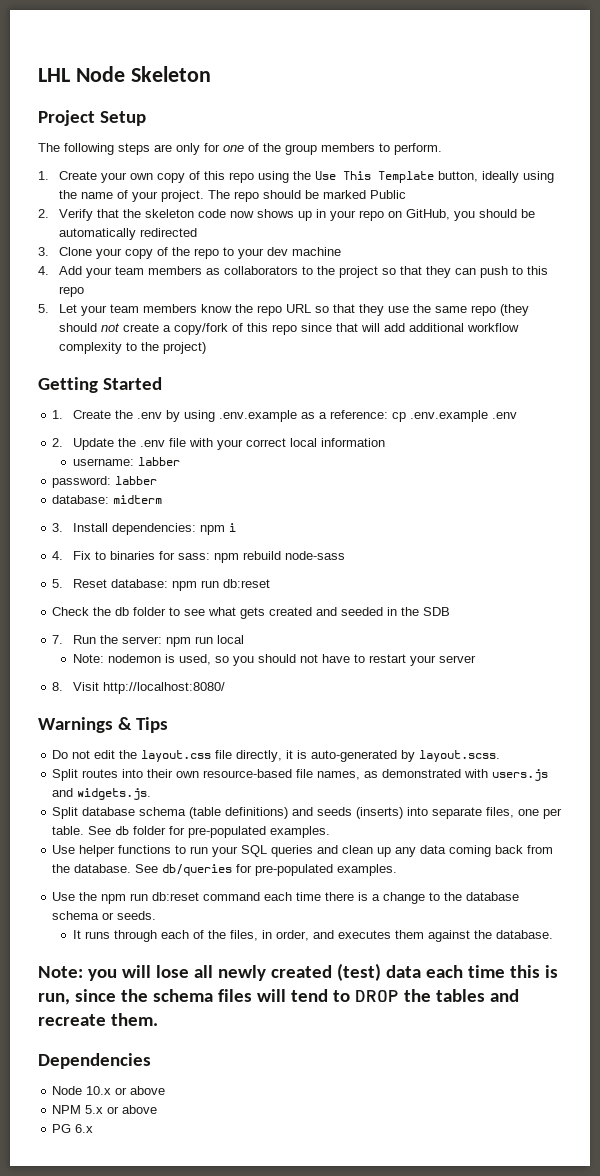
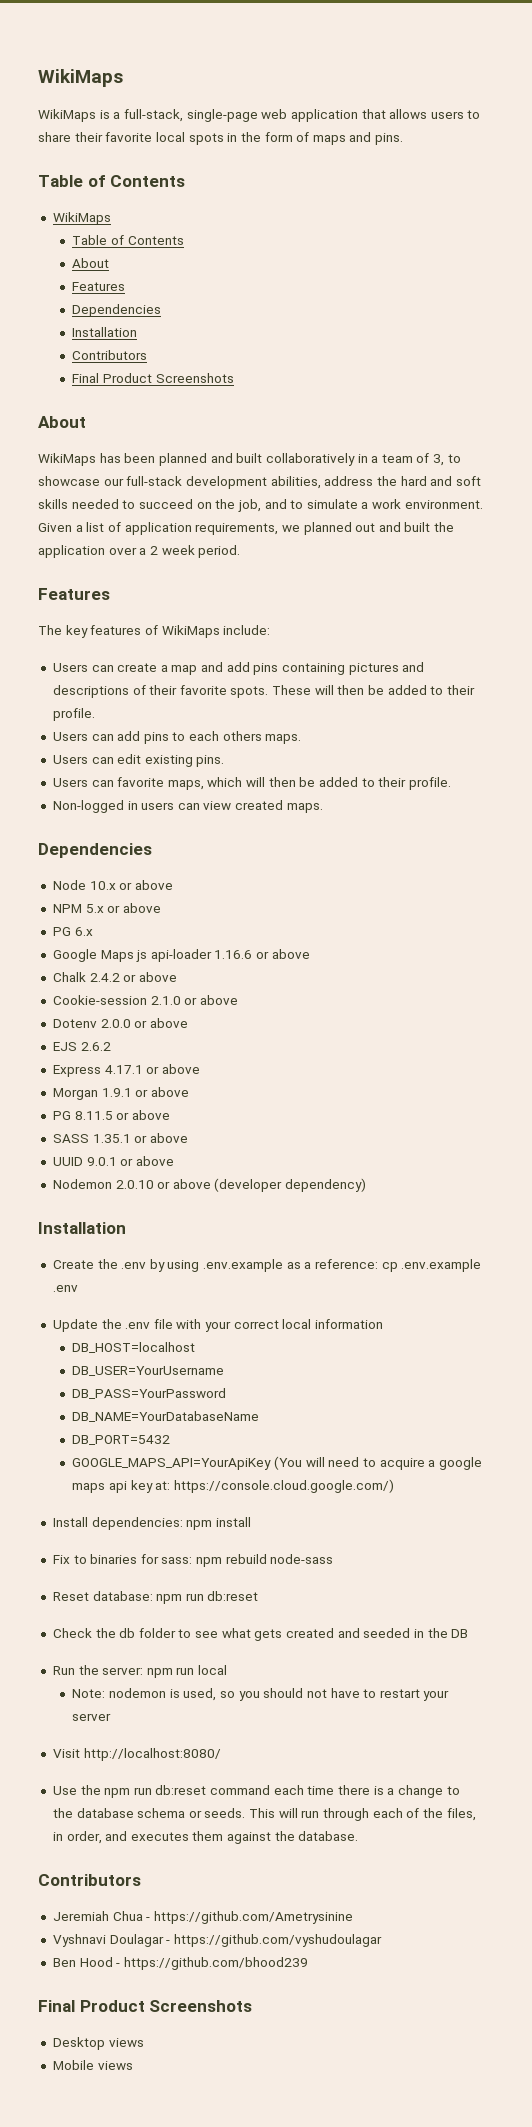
[38,66,211,82] [38,110,146,126] [38,143,442,155] [38,171,554,183] [58,190,406,202] [38,209,535,221] [58,228,197,240] [38,247,341,259] [38,266,548,278] [58,286,84,297] [38,304,529,316] [58,323,519,335] [58,342,206,354] [38,377,162,393] [52,410,64,419] LHL Node Skeleton // Project Setup // The following steps are only for one of the group members to perform. // 1. Create your own copy of this repo using the Use This Template button, ideally using the name of your project. The repo should be marked Public // 2. Verify that the skeleton code now shows up in your repo on GitHub, you should be automatically redirected // 3. Clone your copy of the repo to your dev machine // 4. Add your team members as collaborators to the project so that they can push to this repo // 5. Let your team members know the repo URL so that they use the same repo (they should not create a copy/fork of this repo since that will add additional workflow complexity to the project) // Getting Started // 1. -> [38,69,123,87] [38,109,481,122] [38,132,404,145] [38,175,186,187] [52,212,111,225] [72,235,184,245] [72,258,110,268] [72,282,126,291] [72,304,162,317] [72,327,138,337] [72,350,148,360] [72,373,234,383] [38,416,86,428] [38,453,461,466] [38,476,481,489] [38,499,483,512] [38,522,455,535] [38,545,241,558] [38,588,110,600] [38,625,271,638] [52,662,425,675] [52,685,475,698] [52,708,95,721] [52,731,302,744] [52,754,225,767] [52,777,451,790] [52,800,323,813] [38,843,152,858] [52,880,173,890] [52,903,161,913] [52,927,93,936] [52,949,310,962] [52,972,177,982] [52,995,238,1005] [52,1018,188,1028] [52,1042,111,1051] [52,1064,200,1077] [52,1087,189,1100] [52,1110,170,1120] [52,1133,188,1143] [52,1156,174,1166] [52,1178,367,1192] [38,1222,126,1234] WikiMaps // WikiMaps is a full-stack, single-page web application that allows users to share their favorite local spots in the form of maps and pins. // Table of Contents // WikiMaps // Table of Contents // About // Features // Dependencies // Installation // Contributors // Final Product Screenshots // About // WikiMaps has been planned and built collaboratively in a team of 3, to showcase our full-stack development abilities, address the hard and soft skills needed to succeed on the job, and to simulate a work environment. Given a list of application requirements, we planned out and built the application over a 2 week period. // Features // The key features of WikiMaps include: // Users can create a map and add pins containing pictures and descriptions of their favorite spots. These will then be added to their profile. // Users can add pins to each others maps. // Users can edit existing pins. // Users can favorite maps, which will then be added to their profile. // Non-logged in users can view created maps. // Dependencies // Node 10.x or above // NPM 5.x or above // PG 6.x // Google Maps js api-loader 1.16.6 or above // Chalk 2.4.2 or above // Cookie-session 2.1.0 or above // Dotenv 2.0.0 or above // EJS 2.6.2 // Express 4.17.1 or above // Morgan 1.9.1 or above // PG 8.11.5 or above // SASS 1.35.1 or above // UUID 9.0.1 or above // Nodemon 2.0.10 or above (developer dependency) // Installation //
[52,438,64,447] 2. -> (78, 1288) none
[72,457,180,466] [52,476,158,488] [52,495,163,504] [52,523,64,532] username: labber // password: labber // database: midterm // 3. -> [72,1342,196,1353] [72,1366,225,1376] [72,1388,227,1399] [72,1411,260,1422] [72,1435,171,1445] [72,1456,482,1470] [72,1479,394,1493] DB_HOST=localhost // DB_USER=YourUsername // DB_PASS=YourPassword // DB_NAME=YourDatabaseName // DB_PORT=5432 // GOOGLE_MAPS_API=YourApiKey (You will need to acquire a google maps api key at: https://console.cloud.google.com/) //
[228,523,236,532] [52,551,64,560] i // 4. -> [215,1517,251,1527] install //
[52,579,64,588] 5. -> (334, 1559) none
[423,607,451,616] [52,635,64,644] SDB // 7. -> [451,1629,469,1638] DB //
[52,682,64,691] 8. -> (112, 1717) none
[38,717,168,733] [52,750,501,762] [52,769,549,781] [52,788,152,800] [52,807,563,819] [52,826,331,838] [52,845,554,857] [52,864,398,876] // Warnings & Tips // Do not edit the layout.css file directly, it is auto-generated by layout.scss. // Split routes into their own resource-based file names, as demonstrated with users.js and widgets.js. // Split database schema (table definitions) and seeds (inserts) into separate files, one per table. See db folder for pre-populated examples. // Use helper functions to run your SQL queries and clean up any data coming back from the database. See db/queries for pre-populated examples. -> (221, 1754) none
[72,930,110,939] // It runs -> [249,1808,320,1818] This will run
[38,963,558,981] [38,989,519,1005] [38,1013,158,1026] [38,1053,151,1069] [52,1086,166,1095] [52,1105,158,1114] [52,1124,94,1133] Note: you will lose all newly created (test) data each time this is run, since the schema files will tend to DROP the tables and recreate them. // Dependencies // Node 10.x or above // NPM 5.x or above // PG 6.x -> [38,1874,141,1886] [52,1911,353,1924] [52,1934,382,1947] [52,1957,308,1970] [38,2000,253,2012] [52,2037,144,2050] [52,2060,133,2070] Contributors // Jeremiah Chua - https://github.com/Ametrysinine // Vyshnavi Doulagar - https://github.com/vyshudoulagar // Ben Hood - https://github.com/bhood239 // Final Product Screenshots // Desktop views // Mobile views

